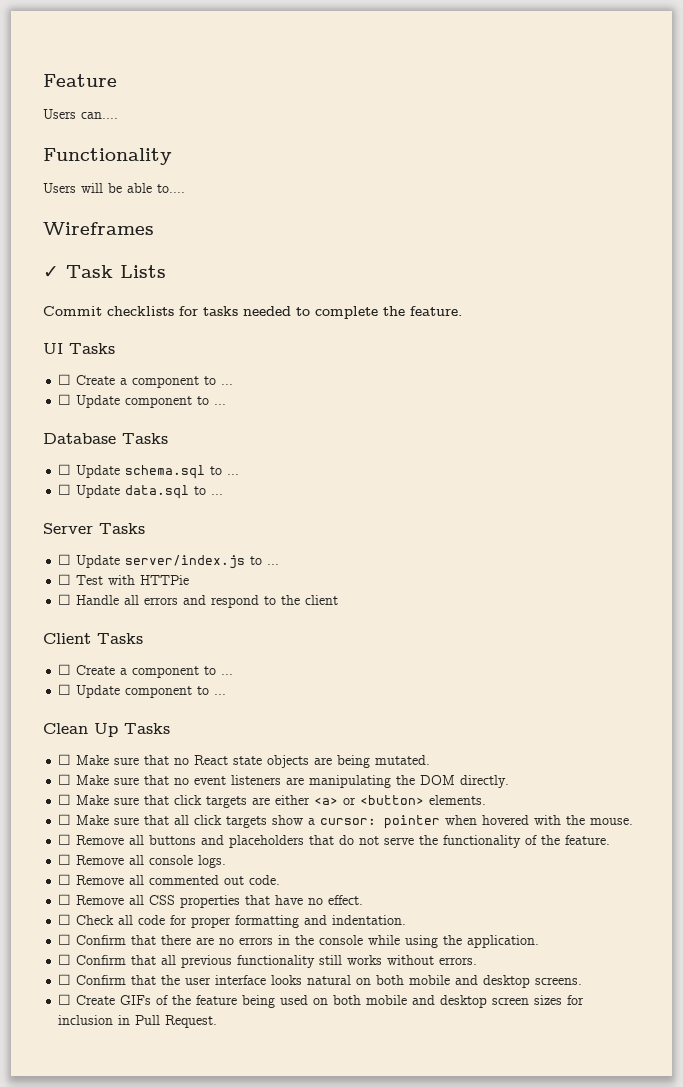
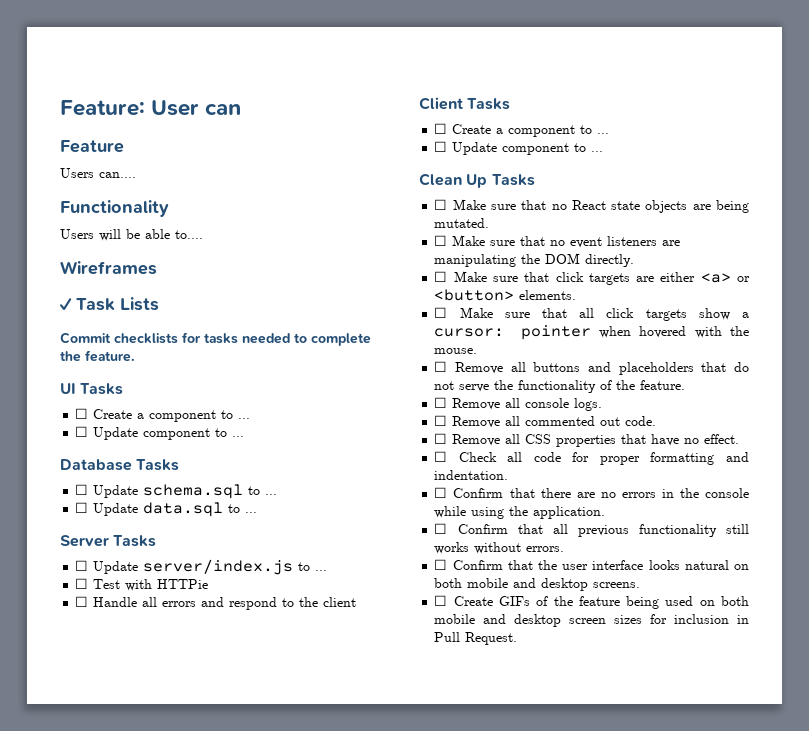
(43, 80) none -> [60,100,242,116] Feature: User can //

